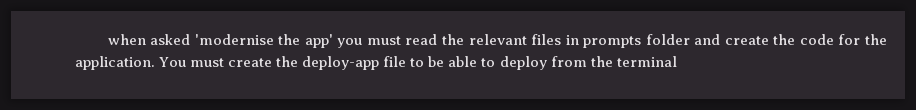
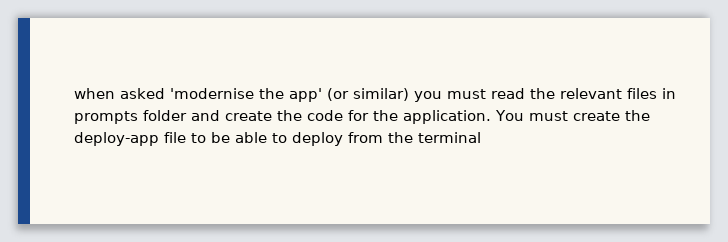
(333, 41) none -> [327,88,409,101] (or similar)

